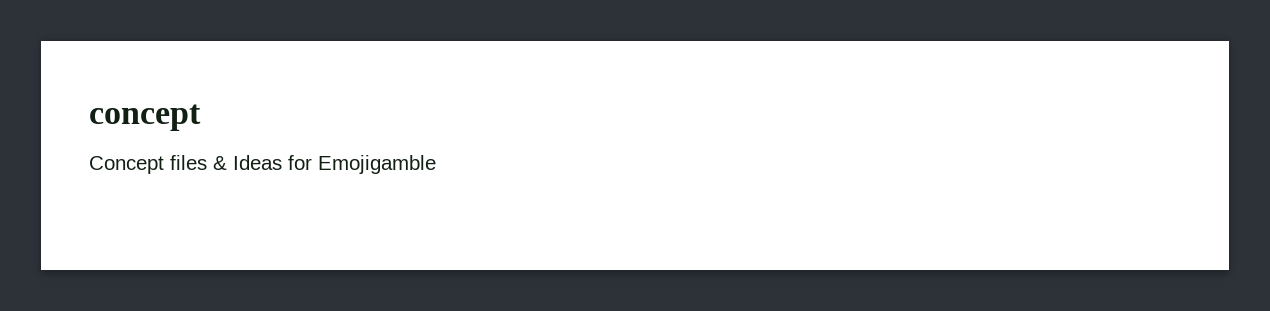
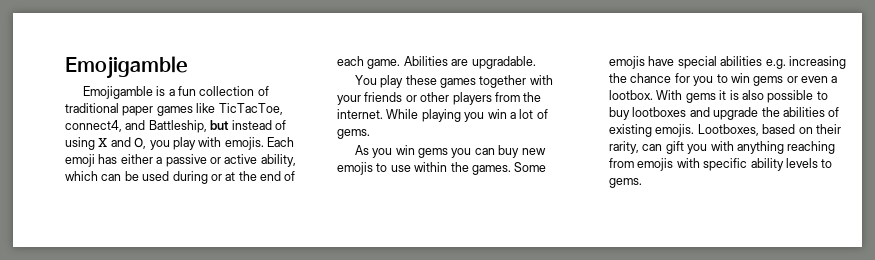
[89,104,201,131] [89,155,436,174] concept // Concept files & Ideas for Emojigamble -> [65,56,187,79] [82,86,269,99] [65,103,283,116] [65,120,286,133] [65,137,294,150] [65,154,296,167] [65,171,296,184] [337,56,536,69] [354,75,553,88] [337,92,542,105] [337,109,548,122] [337,129,370,139] [354,145,546,158] [337,162,547,175] [609,56,846,69] [609,73,838,86] [609,90,828,103] [609,107,840,120] [609,124,841,137] [609,141,836,154] [609,158,833,171] [609,178,642,188] Emojigamble // Emojigamble is a fun collection of traditional paper games like TicTacToe, connect4, and Battleship, but instead of using X and O, you play with emojis. Each emoji has either a passive or active ability, which can be used during or at the end of each game. Abilities are upgradable. // You play these games together with your friends or other players from the internet. While playing you win a lot of gems. // As you win gems you can buy new emojis to use within the games. Some emojis have special abilities e.g. increasing the chance for you to win gems or even a lootbox. With gems it is also possible to buy lootboxes and upgrade the abilities of existing emojis. Lootboxes, based on their rarity, can gift you with anything reaching from emojis with specific ability levels to gems.

